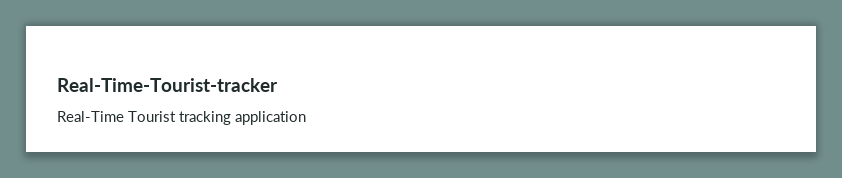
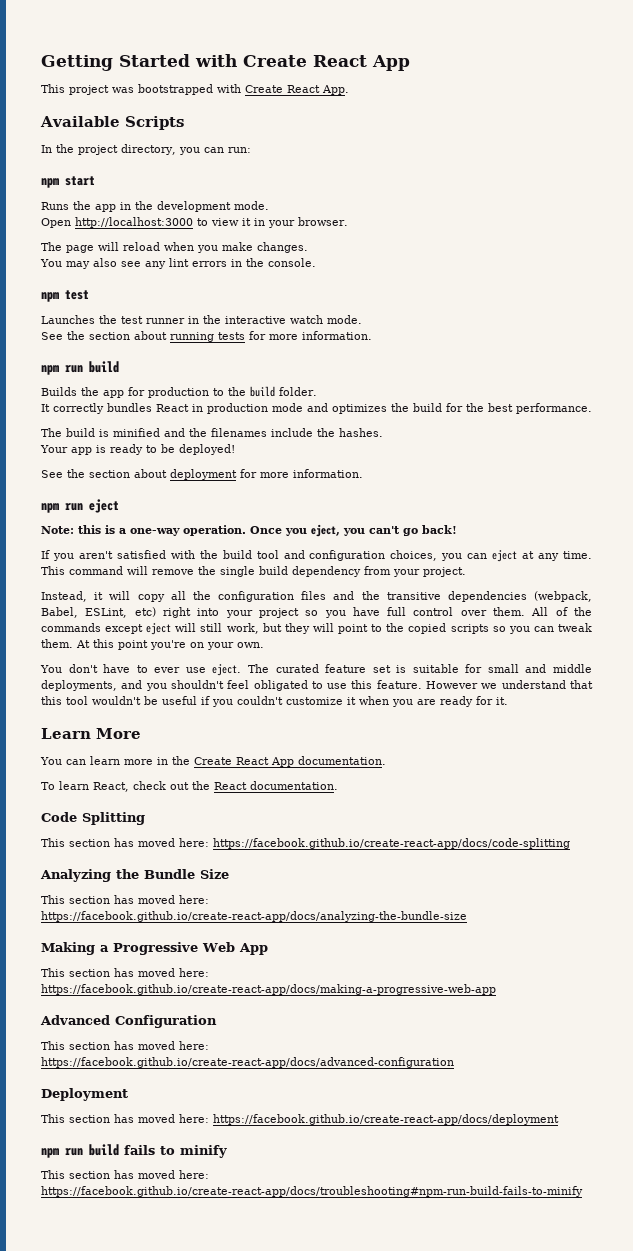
[57,78,278,92] [57,111,306,125] Real-Time-Tourist-tracker // Real-Time Tourist tracking application -> [41,54,410,71] [41,84,349,95] [40,116,184,130] [41,144,251,155] [41,176,95,188] [41,201,269,212] [41,217,348,228] [41,242,308,253] [40,258,316,269] [41,290,89,302] [41,315,362,324] [41,331,372,342] [41,361,119,375] [41,386,317,398] [41,403,592,414] [41,428,383,437] [40,444,235,455] [41,469,363,480] [41,499,119,513] [41,524,457,537] [41,550,592,562] [41,566,466,577] [41,591,592,602] [41,607,592,618] [41,623,593,635] [41,639,264,650] [40,664,592,676] [41,680,594,691] [41,696,508,707] [41,728,141,739] [40,756,386,767] [41,781,338,792] [41,812,145,825] [41,838,570,849] [40,869,229,882] [41,895,209,904] [41,911,467,922] [41,942,268,955] [41,968,209,977] [41,984,496,995] [40,1015,217,1028] [41,1041,209,1050] [41,1057,454,1068] [41,1088,128,1101] [41,1114,559,1125] [41,1144,227,1158] [41,1170,209,1179] [41,1186,583,1197] Getting Started with Create React App // This project was bootstrapped with Create React App. // Available Scripts // In the project directory, you can run: // npm start // Runs the app in the development mode. // Open http://localhost:3000 to view it in your browser. // The page will reload when you make changes. // You may also see any lint errors in the console. // npm test // Launches the test runner in the interactive watch mode. // See the section about running tests for more information. // npm run build // Builds the app for production to the build folder. // It correctly bundles React in production mode and optimizes the build for the best performance. // The build is minified and the filenames include the hashes. // Your app is ready to be deployed! // See the section about deployment for more information. // npm run eject // Note: this is a one-way operation. Once you eject, you can't go back! // If you aren't satisfied with the build tool and configuration choices, you can eject at any time. This command will remove the single build dependency from your project. // Instead, it will copy all the configuration files and the transitive dependencies (webpack, Babel, ESLint, etc) right into your project so you have full control over them. All of the commands except eject will still work, but they will point to the copied scripts so you can tweak them. At this point you're on your own. // You don't have to ever use eject. The curated feature set is suitable for small and middle deployments, and you shouldn't feel obligated to use this feature. However we understand that this tool wouldn't be useful if you couldn't customize it when you are ready for it. // Learn More // You can learn more in the Create React App documentation. // To learn React, check out the React documentation. // Code Splitting // This section has moved here: https://facebook.github.io/create-react-app/docs/code-splitting // Analyzing the Bundle Size // This section has moved here: https://facebook.github.io/create-react-app/docs/analyzing-the-bundle-size // Making a Progressive Web App // This section has moved here: https://facebook.github.io/create-react-app/docs/making-a-progressive-web-app // Advanced Configuration // This section has moved here: https://facebook.github.io/create-react-app/docs/advanced-configuration // Deployment // This section has moved here: https://facebook.github.io/create-react-app/docs/deployment // npm run build fails to minify // This section has moved here: https://facebook.github.io/create-react-app/docs/troubleshooting#npm-run-build-fails-to-minify

